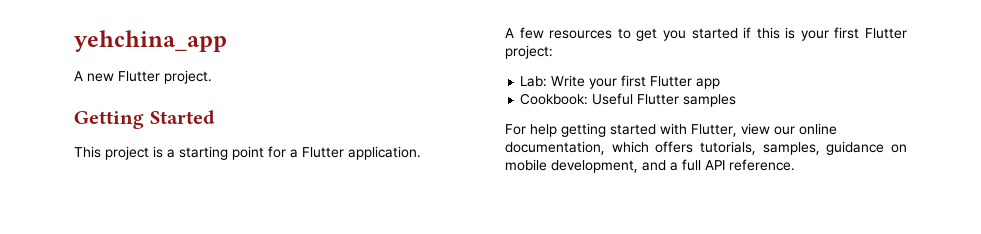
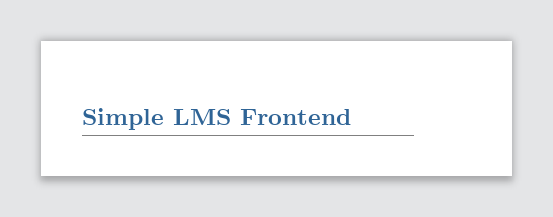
[74,30,227,52] [74,70,212,84] [74,110,215,129] [74,146,421,160] [505,27,907,41] [505,45,553,59] [520,75,721,89] [520,93,737,107] [505,123,837,137] [505,141,907,155] [505,159,795,173] yehchina_app // A new Flutter project. // Getting Started // This project is a starting point for a Flutter application. // A few resources to get you started if this is your first Flutter project: // Lab: Write your first Flutter app // Cookbook: Useful Flutter samples // For help getting started with Flutter, view our online documentation, which offers tutorials, samples, guidance on mobile development, and a full API reference. -> [82,108,351,130] Simple LMS Frontend

